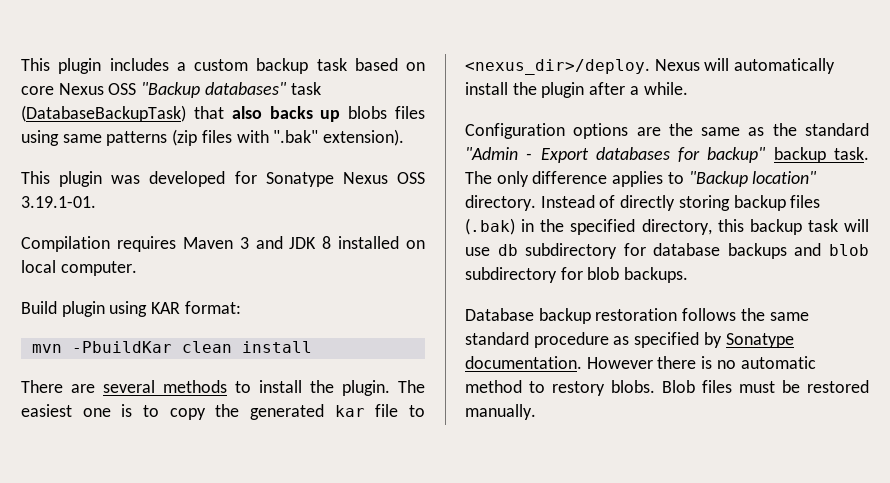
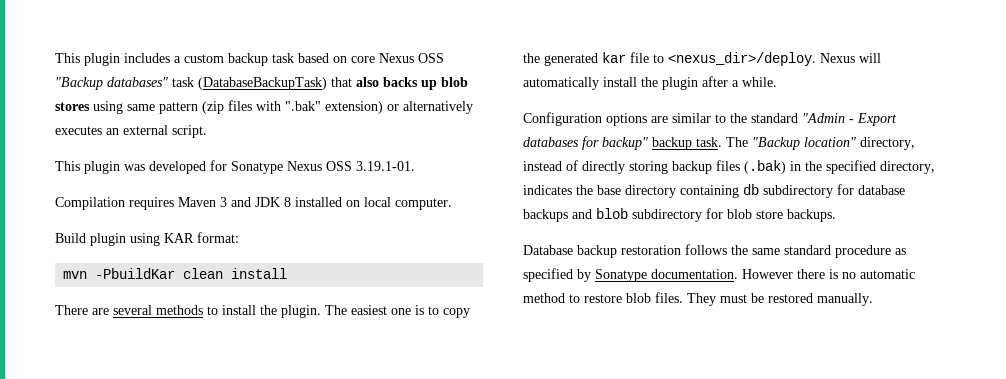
[348,106,425,119] blobs files -> [441,77,468,87] [55,102,90,111] blob stores
[106,131,168,146] patterns -> [159,102,198,114] pattern
[323,129,405,146] extension). -> [325,101,473,114] [55,125,207,138] extension) or alternatively executes an external script.
[668,123,765,136] the same as -> [672,113,726,123] similar to
[496,171,818,187] [465,195,595,211] only difference applies to "Backup location" directory. Instead -> [752,137,915,150] [523,161,562,171] "Backup location" directory, instead
[717,219,869,235] [465,247,490,256] this backup task will use -> [523,185,739,198] indicates the base directory containing
(620, 273) none -> [756,210,783,219] store
[552,380,732,396] restory blobs. Blob files -> [584,292,716,306] restore blob files. They

